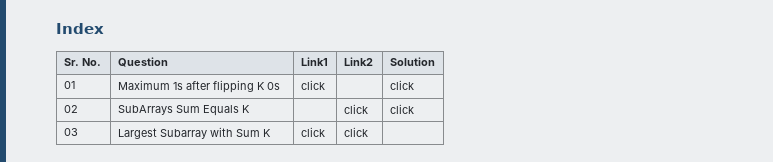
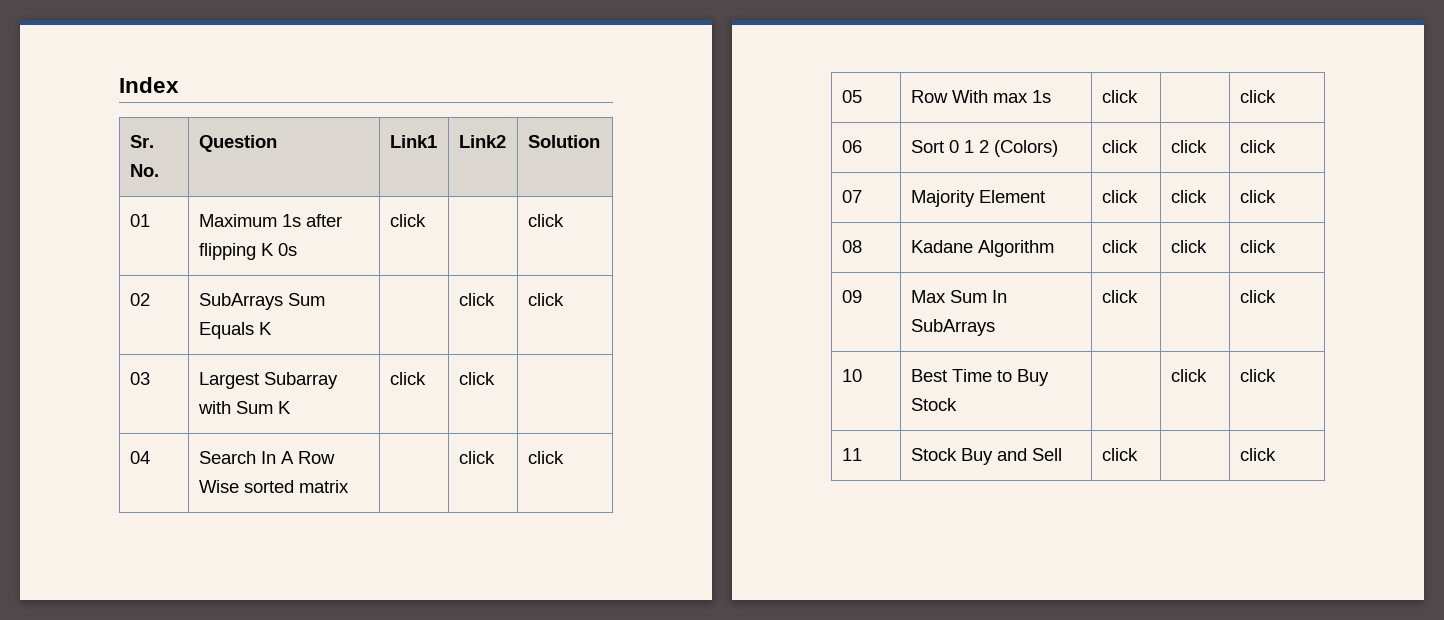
(368, 132) none -> [129,451,150,464] [198,451,335,464] [198,480,349,493] [458,451,495,464] [527,451,564,464] [841,90,862,103] [910,90,1051,103] [1101,90,1138,103] [1239,90,1276,103] [841,140,862,153] [910,140,1058,157] [1101,140,1138,153] [1170,140,1207,153] [1239,140,1276,153] [841,190,862,203] [910,190,1045,207] [1101,190,1138,203] [1170,190,1207,203] [1239,190,1276,203] [841,240,862,253] [910,240,1054,257] [1101,240,1138,253] [1170,240,1207,253] [1239,240,1276,253] [841,290,862,303] [910,290,1007,303] [910,319,995,336] [1101,290,1138,303] [1239,290,1276,303] [841,369,862,382] [910,369,1049,386] [910,398,957,411] [1170,369,1207,382] [1239,369,1276,382] [841,448,862,461] [910,448,1062,465] [1101,448,1138,461] [1239,448,1276,461] // 04 | Search In A Row Wise sorted matrix | | click | click // 05 | Row With max 1s | click | | click // 06 | Sort 0 1 2 (Colors) | click | click | click // 07 | Majority Element | click | click | click // 08 | Kadane Algorithm | click | click | click // 09 | Max Sum In SubArrays | click | | click // 10 | Best Time to Buy Stock | | click | click // 11 | Stock Buy and Sell | click | | click

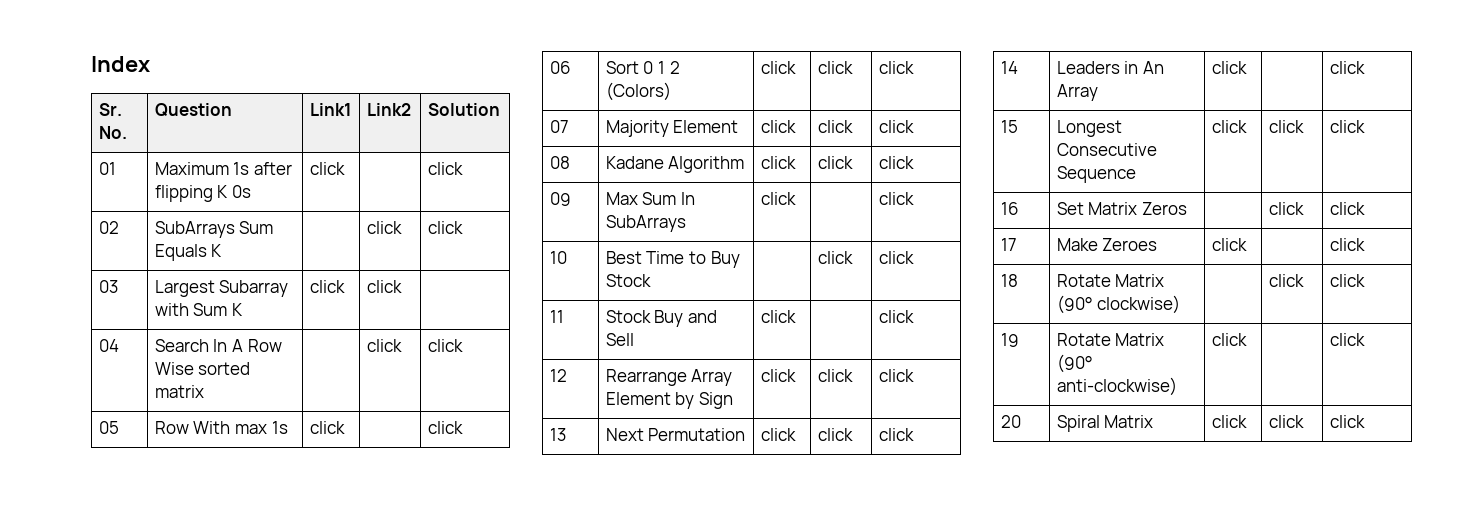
(1276, 454) none -> [549,369,567,382] [605,369,733,386] [605,392,733,409] [760,369,796,382] [817,369,853,382] [878,369,914,382] [549,428,566,441] [605,428,746,441] [760,428,796,441] [817,428,853,441] [878,428,914,441] [1000,61,1018,74] [1056,61,1164,74] [1056,84,1098,101] [1211,61,1247,74] [1329,61,1365,74] [1000,120,1018,133] [1056,120,1122,137] [1056,143,1157,156] [1056,166,1136,183] [1211,120,1247,133] [1268,120,1304,133] [1329,120,1365,133] [1000,202,1019,215] [1056,202,1187,215] [1268,202,1304,215] [1329,202,1365,215] [1000,238,1017,251] [1056,238,1158,251] [1211,238,1247,251] [1329,238,1365,251] [1000,274,1018,287] [1056,274,1165,287] [1056,295,1181,314] [1268,274,1304,287] [1329,274,1365,287] [1000,333,1019,347] [1056,333,1165,346] [1056,354,1093,373] [1056,377,1177,396] [1211,333,1247,346] [1329,333,1365,346] [1000,415,1021,428] [1056,415,1154,432] [1211,415,1247,428] [1268,415,1304,428] [1329,415,1365,428] // 12 | Rearrange Array Element by Sign | click | click | click // 13 | Next Permutation | click | click | click // 14 | Leaders in An Array | click | | click // 15 | Longest Consecutive Sequence | click | click | click // 16 | Set Matrix Zeros | | click | click // 17 | Make Zeroes | click | | click // 18 | Rotate Matrix (90° clockwise) | | click | click // 19 | Rotate Matrix (90° anti-clockwise) | click | | click // 20 | Spiral Matrix | click | click | click

